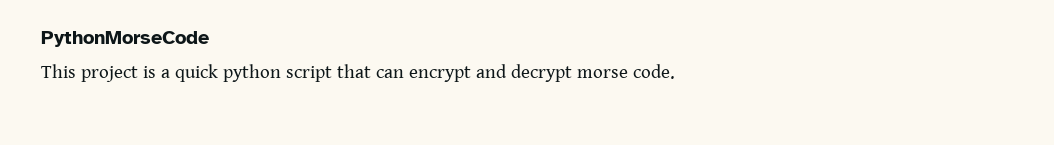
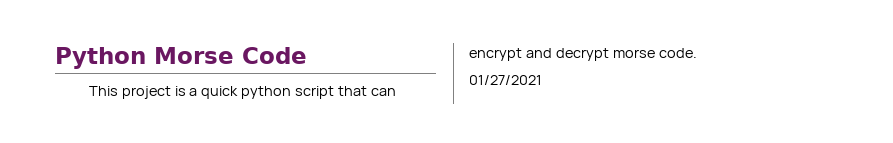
[41,31,209,47] PythonMorseCode -> [55,47,307,69] Python Morse Code
(675, 71) none -> [469,75,542,85] // 01/27/2021

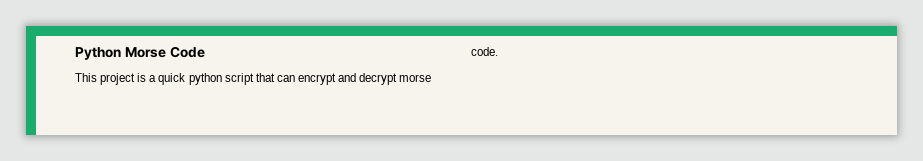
[469,75,542,85] // 01/27/2021 -> (498, 51) none

